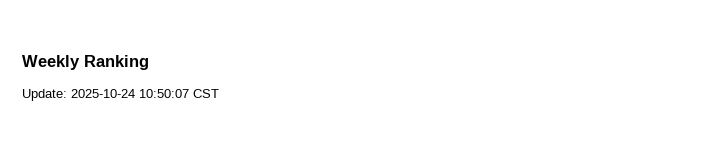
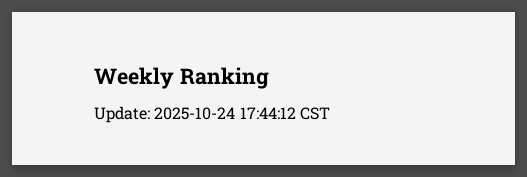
[139,89,189,98] 10:50:07 -> [239,107,296,119] 17:44:12

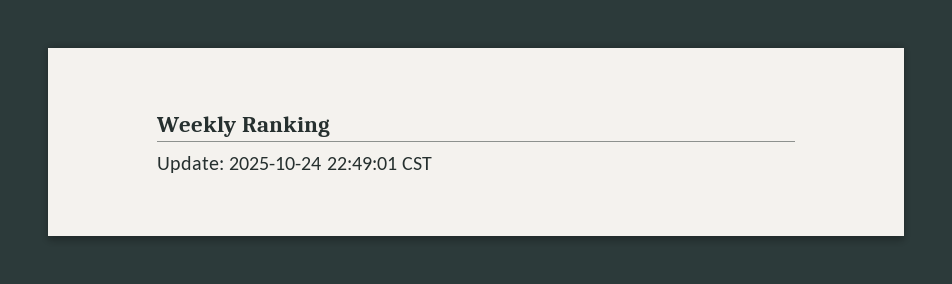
[239,107,296,119] 17:44:12 -> [326,157,397,170] 22:49:01

